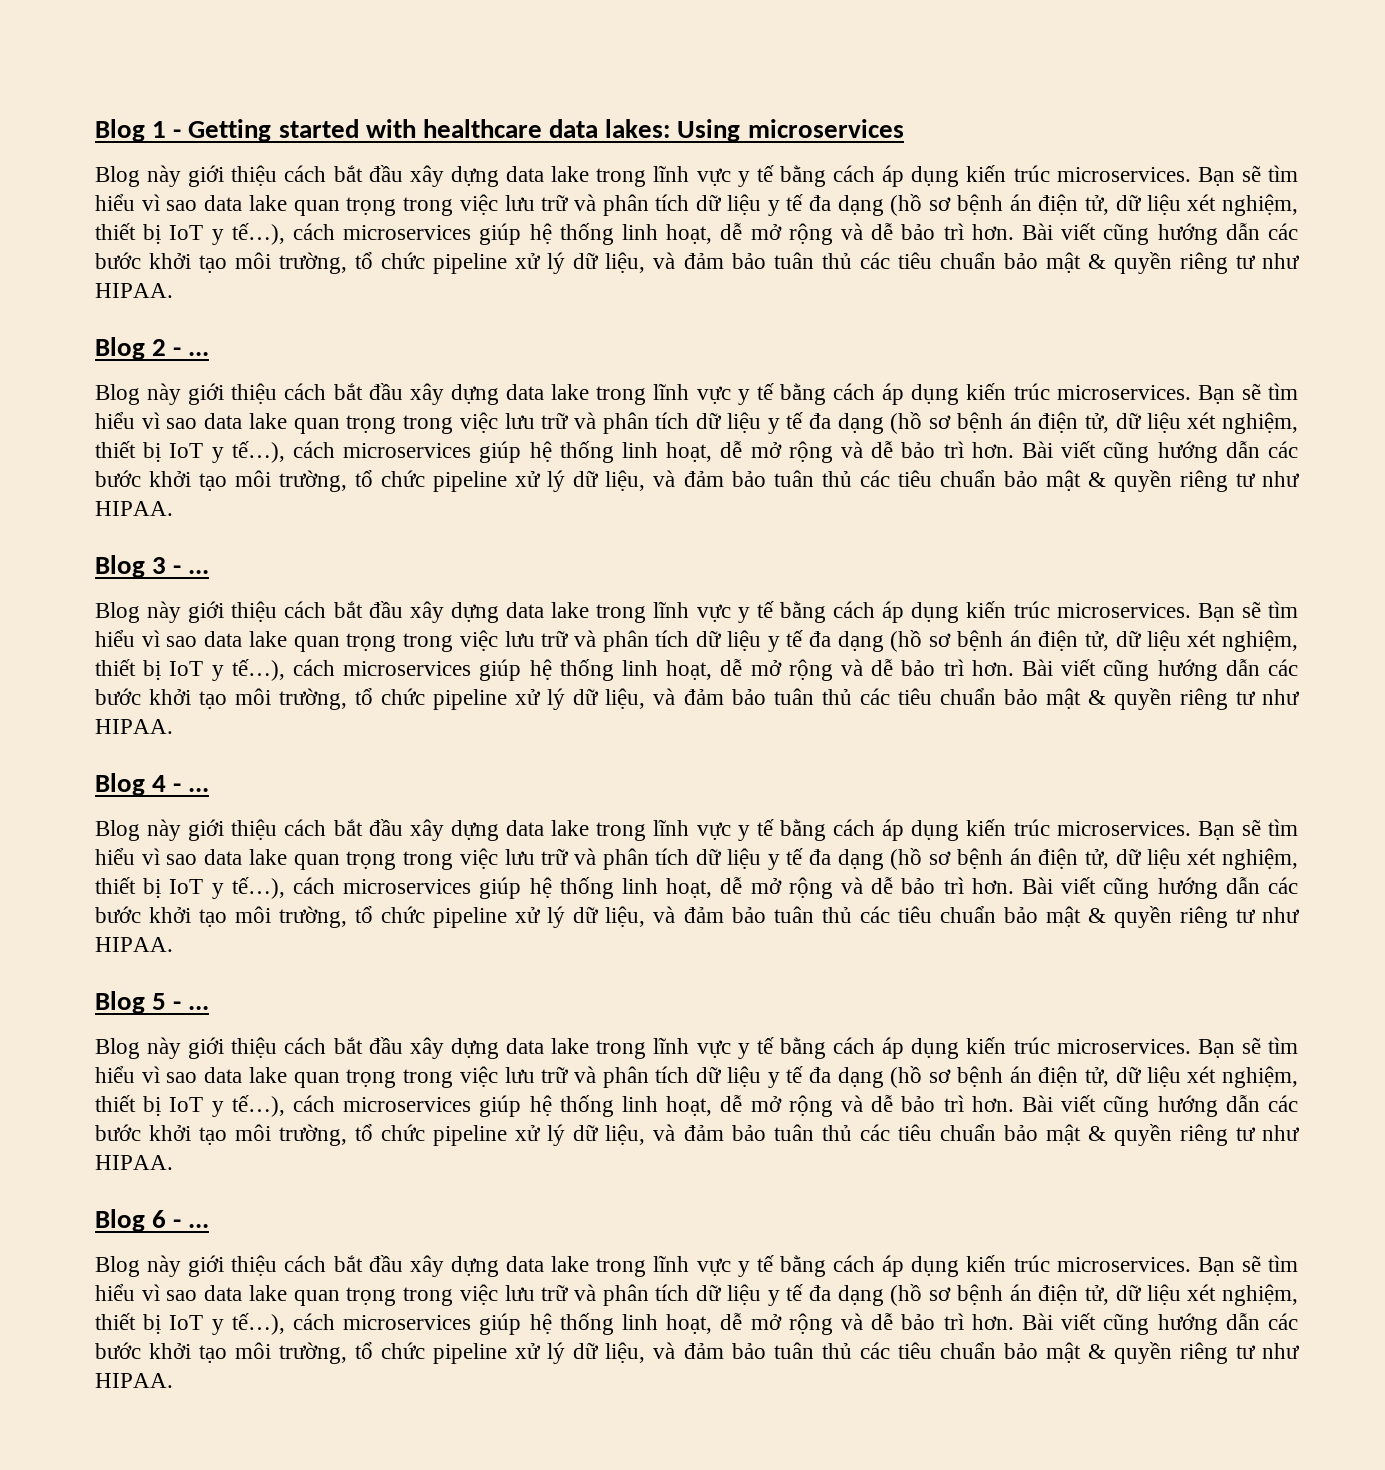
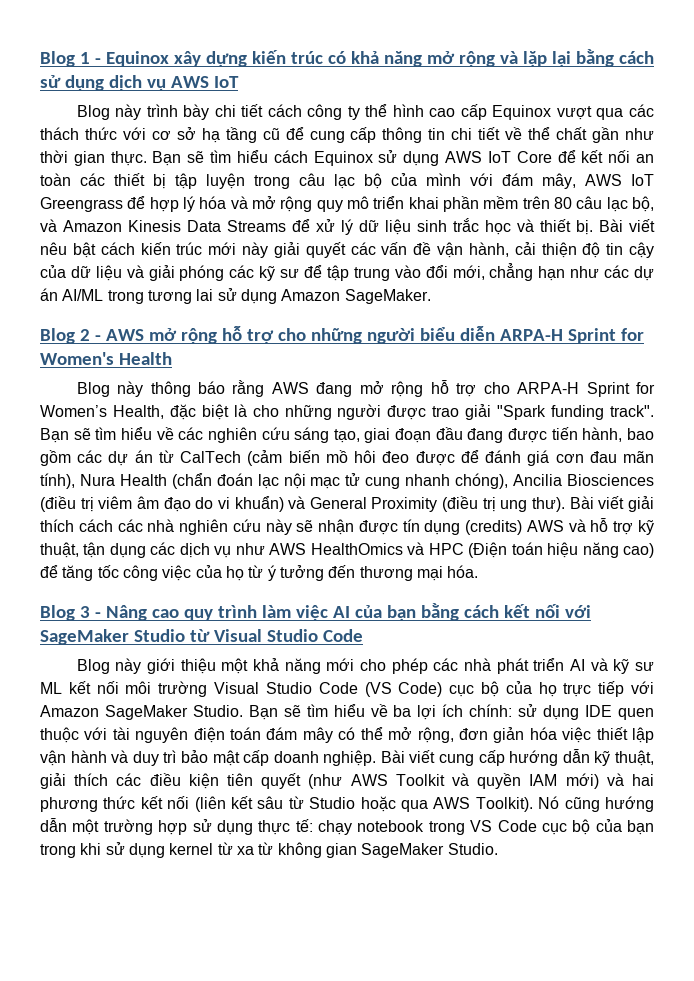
[188,119,904,142] [95,165,1298,187] [95,194,1299,216] [95,223,1299,245] [95,252,1300,274] [95,283,173,298] [95,337,210,360] [95,383,1298,405] [95,412,1299,434] [95,441,1299,463] [95,470,1300,492] [95,501,173,516] [95,555,210,578] [95,601,1298,623] [95,630,1299,652] [95,659,1299,681] [95,688,1300,710] [95,719,173,734] [95,773,210,796] [95,819,1298,841] [95,848,1299,870] [95,877,1299,899] [95,906,1300,928] [95,937,173,952] [95,991,210,1014] [95,1037,1298,1059] [95,1066,1299,1088] [95,1095,1299,1117] [95,1124,1300,1146] [95,1155,173,1170] [95,1209,210,1232] [95,1255,1298,1277] [95,1284,1299,1306] [95,1313,1299,1335] [95,1342,1300,1364] [95,1373,173,1388] Getting started with healthcare data lakes: Using microservices // Blog này giới thiệu cách bắt đầu xây dựng data lake trong lĩnh vực y tế bằng cách áp dụng kiến trúc microservices. Bạn sẽ tìm hiểu vì sao data lake quan trọng trong việc lưu trữ và phân tích dữ liệu y tế đa dạng (hồ sơ bệnh án điện tử, dữ liệu xét nghiệm, thiết bị IoT y tế…), cách microservices giúp hệ thống linh hoạt, dễ mở rộng và dễ bảo trì hơn. Bài viết cũng hướng dẫn các bước khởi tạo môi trường, tổ chức pipeline xử lý dữ liệu, và đảm bảo tuân thủ các tiêu chuẩn bảo mật & quyền riêng tư như HIPAA. // Blog 2 - ... // Blog này giới thiệu cách bắt đầu xây dựng data lake trong lĩnh vực y tế bằng cách áp dụng kiến trúc microservices. Bạn sẽ tìm hiểu vì sao data lake quan trọng trong việc lưu trữ và phân tích dữ liệu y tế đa dạng (hồ sơ bệnh án điện tử, dữ liệu xét nghiệm, thiết bị IoT y tế…), cách microservices giúp hệ thống linh hoạt, dễ mở rộng và dễ bảo trì hơn. Bài viết cũng hướng dẫn các bước khởi tạo môi trường, tổ chức pipeline xử lý dữ liệu, và đảm bảo tuân thủ các tiêu chuẩn bảo mật & quyền riêng tư như HIPAA. // Blog 3 - ... // Blog này giới thiệu cách bắt đầu xây dựng data lake trong lĩnh vực y tế bằng cách áp dụng kiến trúc microservices. Bạn sẽ tìm hiểu vì sao data lake quan trọng trong việc lưu trữ và phân tích dữ liệu y tế đa dạng (hồ sơ bệnh án điện tử, dữ liệu xét nghiệm, thiết bị IoT y tế…), cách microservices giúp hệ thống linh hoạt, dễ mở rộng và dễ bảo trì hơn. Bài viết cũng hướng dẫn các bước khởi tạo môi trường, tổ chức pipeline xử lý dữ liệu, và đảm bảo tuân thủ các tiêu chuẩn bảo mật & quyền riêng tư như HIPAA. // Blog 4 - ... // Blog này giới thiệu cách bắt đầu xây dựng data lake trong lĩnh vực y tế bằng cách áp dụng kiến trúc microservices. Bạn sẽ tìm hiểu vì sao data lake quan trọng trong việc lưu trữ và phân tích dữ liệu y tế đa dạng (hồ sơ bệnh án điện tử, dữ liệu xét nghiệm, thiết bị IoT y tế…), cách microservices giúp hệ thống linh hoạt, dễ mở rộng và dễ bảo trì hơn. Bài viết cũng hướng dẫn các bước khởi tạo môi trường, tổ chức pipeline xử lý dữ liệu, và đảm bảo tuân thủ các tiêu chuẩn bảo mật & quyền riêng tư như HIPAA. // Blog 5 - ... // Blog này giới thiệu cách bắt đầu xây dựng data lake trong lĩnh vực y tế bằng cách áp dụng kiến trúc microservices. Bạn sẽ tìm hiểu vì sao data lake quan trọng trong việc lưu trữ và phân tích dữ liệu y tế đa dạng (hồ sơ bệnh án điện tử, dữ liệu xét nghiệm, thiết bị IoT y tế…), cách microservices giúp hệ thống linh hoạt, dễ mở rộng và dễ bảo trì hơn. Bài viết cũng hướng dẫn các bước khởi tạo môi trường, tổ chức pipeline xử lý dữ liệu, và đảm bảo tuân thủ các tiêu chuẩn bảo mật & quyền riêng tư như HIPAA. // Blog 6 - ... // Blog này giới thiệu cách bắt đầu xây dựng data lake trong lĩnh vực y tế bằng cách áp dụng kiến trúc microservices. Bạn sẽ tìm hiểu vì sao data lake quan trọng trong việc lưu trữ và phân tích dữ liệu y tế đa dạng (hồ sơ bệnh án điện tử, dữ liệu xét nghiệm, thiết bị IoT y tế…), cách microservices giúp hệ thống linh hoạt, dễ mở rộng và dễ bảo trì hơn. Bài viết cũng hướng dẫn các bước khởi tạo môi trường, tổ chức pipeline xử lý dữ liệu, và đảm bảo tuân thủ các tiêu chuẩn bảo mật & quyền riêng tư như HIPAA. -> [105,49,654,67] [40,75,239,91] [76,104,654,120] [40,127,654,143] [40,150,654,166] [40,173,654,189] [40,196,654,212] [40,218,655,235] [40,242,654,258] [40,263,655,281] [40,288,431,304] [40,326,644,344] [40,352,172,365] [76,380,655,397] [40,404,654,420] [40,427,654,443] [40,450,655,466] [40,473,654,489] [40,496,654,512] [40,518,654,535] [40,542,655,558] [40,565,479,581] [40,603,591,621] [40,629,363,645] [76,658,654,674] [40,681,654,697] [40,704,655,720] [40,727,655,743] [40,749,654,766] [40,773,654,789] [40,796,654,812] [40,818,654,835] [40,842,498,858] Equinox xây dựng kiến trúc có khả năng mở rộng và lặp lại bằng cách sử dụng dịch vụ AWS IoT // Blog này trình bày chi tiết cách công ty thể hình cao cấp Equinox vượt qua các thách thức với cơ sở hạ tầng cũ để cung cấp thông tin chi tiết về thể chất gần như thời gian thực. Bạn sẽ tìm hiểu cách Equinox sử dụng AWS IoT Core để kết nối an toàn các thiết bị tập luyện trong câu lạc bộ của mình với đám mây, AWS IoT Greengrass để hợp lý hóa và mở rộng quy mô triển khai phần mềm trên 80 câu lạc bộ, và Amazon Kinesis Data Streams để xử lý dữ liệu sinh trắc học và thiết bị. Bài viết nêu bật cách kiến trúc mới này giải quyết các vấn đề vận hành, cải thiện độ tin cậy của dữ liệu và giải phóng các kỹ sư để tập trung vào đổi mới, chẳng hạn như các dự án AI/ML trong tương lai sử dụng Amazon SageMaker. // Blog 2 - AWS mở rộng hỗ trợ cho những người biểu diễn ARPA-H Sprint for Women's Health // Blog này thông báo rằng AWS đang mở rộng hỗ trợ cho ARPA-H Sprint for Women’s Health, đặc biệt là cho những người được trao giải "Spark funding track". Bạn sẽ tìm hiểu về các nghiên cứu sáng tạo, giai đoạn đầu đang được tiến hành, bao gồm các dự án từ CalTech (cảm biến mồ hôi đeo được để đánh giá cơn đau mãn tính), Nura Health (chẩn đoán lạc nội mạc tử cung nhanh chóng), Ancilia Biosciences (điều trị viêm âm đạo do vi khuẩn) và General Proximity (điều trị ung thư). Bài viết giải thích cách các nhà nghiên cứu này sẽ nhận được tín dụng (credits) AWS và hỗ trợ kỹ thuật, tận dụng các dịch vụ như AWS HealthOmics và HPC (Điện toán hiệu năng cao) để tăng tốc công việc của họ từ ý tưởng đến thương mại hóa. // Blog 3 - Nâng cao quy trình làm việc AI của bạn bằng cách kết nối với SageMaker Studio từ Visual Studio Code // Blog này giới thiệu một khả năng mới cho phép các nhà phát triển AI và kỹ sư ML kết nối môi trường Visual Studio Code (VS Code) cục bộ của họ trực tiếp với Amazon SageMaker Studio. Bạn sẽ tìm hiểu về ba lợi ích chính: sử dụng IDE quen thuộc với tài nguyên điện toán đám mây có thể mở rộng, đơn giản hóa việc thiết lập vận hành và duy trì bảo mật cấp doanh nghiệp. Bài viết cung cấp hướng dẫn kỹ thuật, giải thích các điều kiện tiên quyết (như AWS Toolkit và quyền IAM mới) và hai phương thức kết nối (liên kết sâu từ Studio hoặc qua AWS Toolkit). Nó cũng hướng dẫn một trường hợp sử dụng thực tế: chạy notebook trong VS Code cục bộ của bạn trong khi sử dụng kernel từ xa từ không gian SageMaker Studio.

